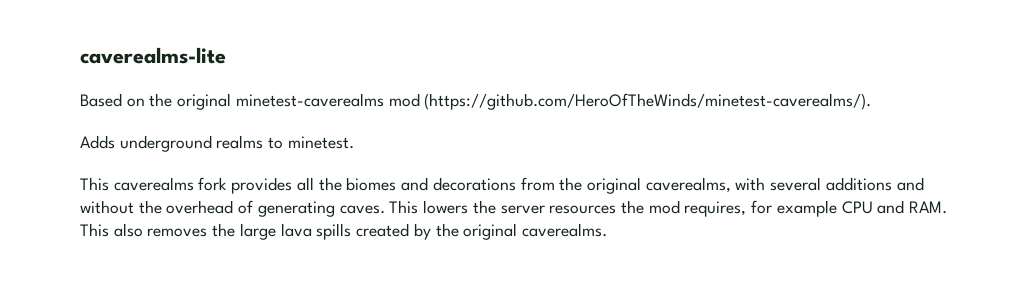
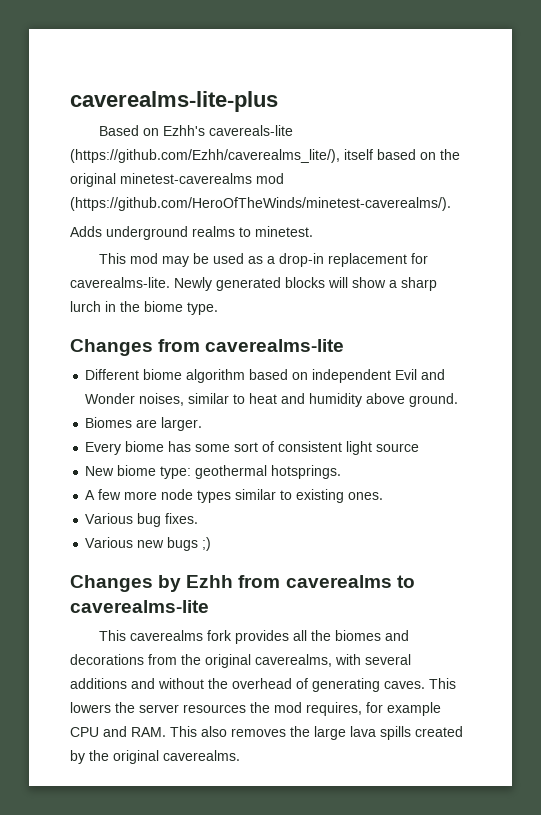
[80,47,226,64] caverealms-lite -> [70,91,278,112] caverealms-lite-plus
(145, 102) none -> [163,125,294,136] [70,149,436,163] Ezhh's cavereals-lite (https://github.com/Ezhh/caverealms_lite/), itself based on
(354, 142) none -> [99,253,429,267] [70,277,437,291] [70,301,218,315] [70,339,345,356] [85,369,446,383] [85,393,459,407] [85,417,203,431] [85,441,420,455] [85,465,342,479] [85,489,384,503] [85,513,199,527] [85,537,212,551] [70,575,415,592] [70,600,209,613] // This mod may be used as a drop-in replacement for caverealms-lite. Newly generated blocks will show a sharp lurch in the biome type. // Changes from caverealms-lite // Different biome algorithm based on independent Evil and Wonder noises, similar to heat and humidity above ground. // Biomes are larger. // Every biome has some sort of consistent light source // New biome type: geothermal hotsprings. // A few more node types similar to existing ones. // Various bug fixes. // Various new bugs ;) // Changes by Ezhh from caverealms to caverealms-lite

